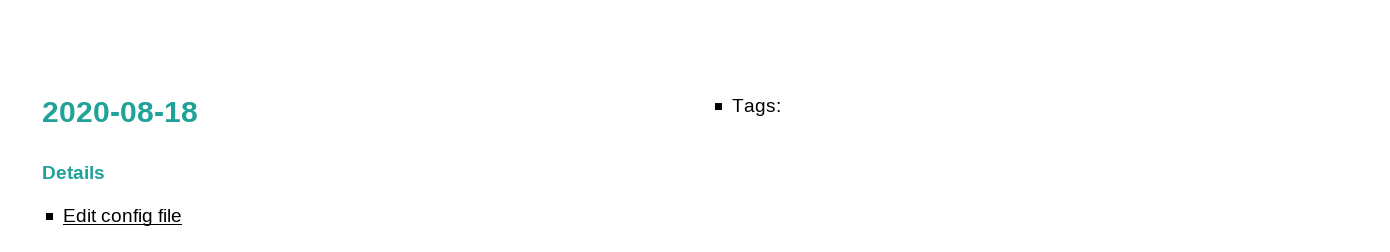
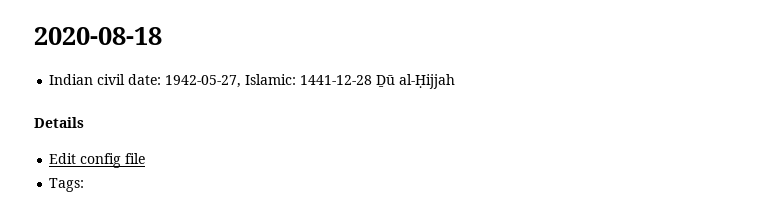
(198, 112) none -> [49,74,456,89] // Indian civil date: 1942-05-27, Islamic: 1441-12-28 Ḏū al-Ḥijjah

